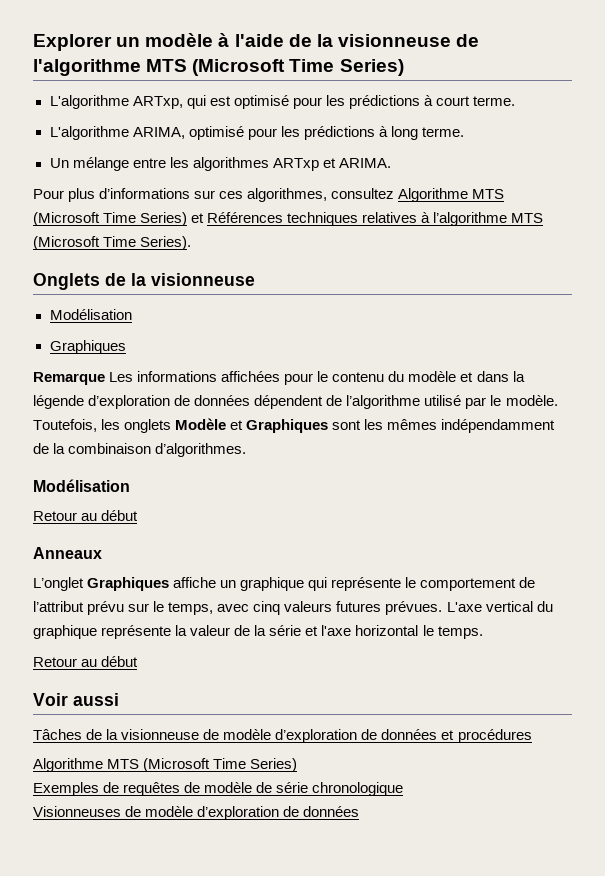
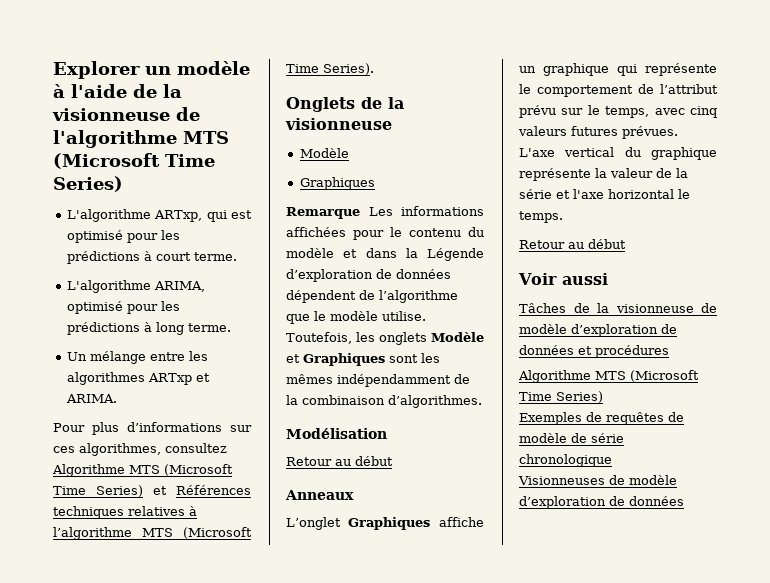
[49,309,132,320] Modélisation -> [299,148,349,158] Modèle
[33,395,84,409] légende -> [427,248,484,261] Légende
[424,395,558,409] utilisé par le modèle. -> [286,311,426,324] que le modèle utilise.

